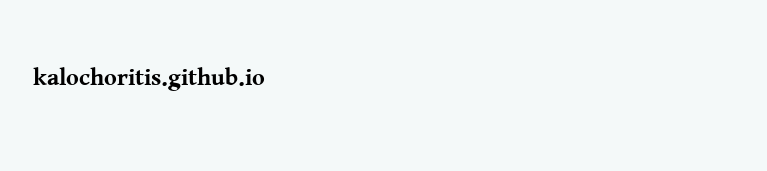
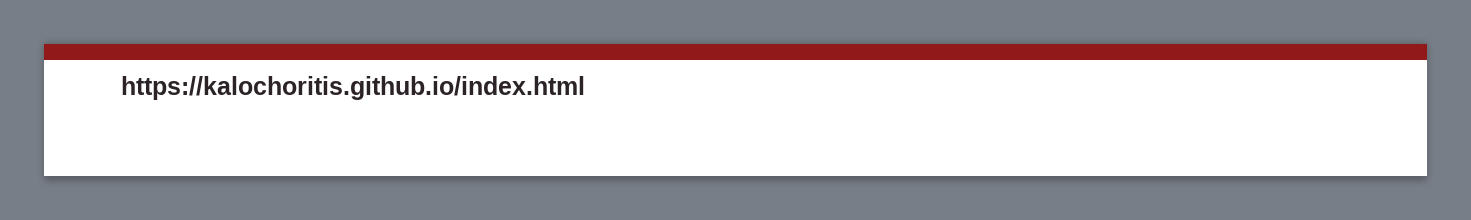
[33,67,265,91] kalochoritis.github.io -> [121,76,585,100] https://kalochoritis.github.io/index.html

